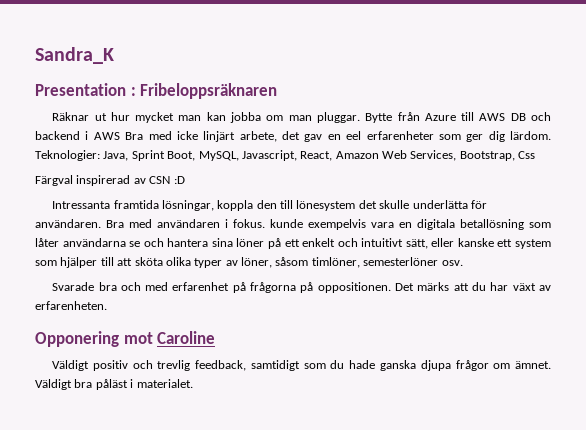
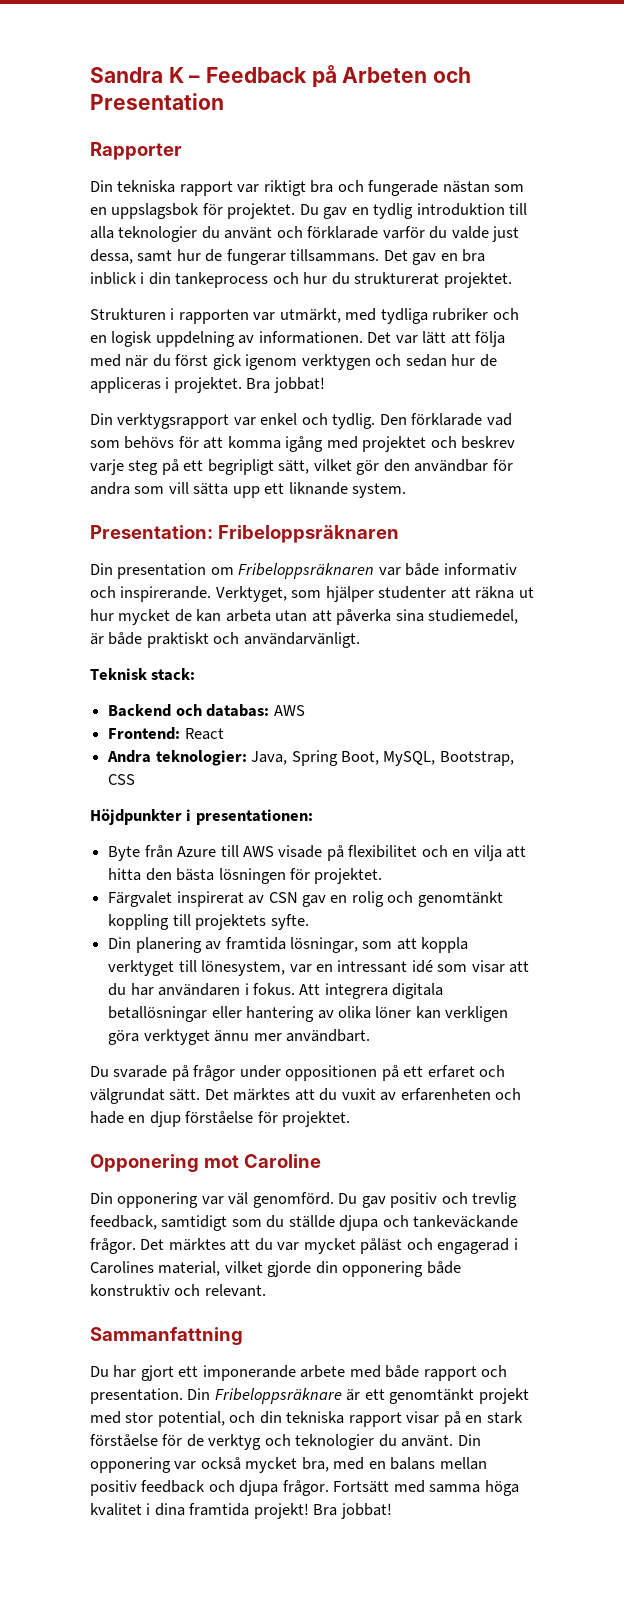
[35,47,114,64] [35,83,278,99] [52,112,551,123] [35,131,551,142] [35,150,536,161] [35,175,185,186] [52,200,487,211] [35,219,551,230] [35,238,551,249] [35,257,463,268] [52,282,551,293] [35,301,107,310] [35,331,216,347] [52,360,90,371] Sandra_K // Presentation : Fribeloppsräknaren // Räknar ut hur mycket man kan jobba om man pluggar. Bytte från Azure till AWS DB och backend i AWS Bra med icke linjärt arbete, det gav en eel erfarenheter som ger dig lärdom. Teknologier: Java, Sprint Boot, MySQL, Javascript, React, Amazon Web Services, Bootstrap, Css // Färgval inspirerad av CSN :D // Intressanta framtida lösningar, koppla den till lönesystem det skulle underlätta för användaren. Bra med användaren i fokus. kunde exempelvis vara en digitala betallösning som låter användarna se och hantera sina löner på ett enkelt och intuitivt sätt, eller kanske ett system som hjälper till att sköta olika typer av löner, såsom timlöner, semesterlöner osv. // Svarade bra och med erfarenhet på frågorna på oppositionen. Det märks att du har växt av erfarenheten. // Opponering mot Caroline // Väldigt -> [90,65,472,88] [90,93,224,110] [90,142,182,160] [90,180,525,196] [90,203,528,219] [90,226,520,242] [90,249,486,265] [90,272,512,288] [90,308,519,324] [90,331,506,347] [90,354,497,370] [90,377,325,393] [90,413,512,429] [90,436,516,452] [90,459,513,475] [90,482,407,498] [90,525,399,543] [90,563,517,579] [90,586,534,602] [90,609,519,625] [90,632,360,648] [90,668,196,681] [108,704,305,717] [108,727,224,740] [107,750,514,766] [108,774,136,785] [90,809,313,825] [108,845,527,861] [108,868,383,884] [108,891,503,907] [108,914,309,930] [108,937,469,953] [108,960,530,976] [108,983,444,999] [108,1006,509,1022] [108,1029,370,1045] [90,1065,506,1081] [90,1088,522,1104] [90,1111,351,1127] [90,1154,321,1172] [90,1192,386,1208] Sandra K – Feedback på Arbeten och Presentation // Rapporter // Din tekniska rapport var riktigt bra och fungerade nästan som en uppslagsbok för projektet. Du gav en tydlig introduktion till alla teknologier du använt och förklarade varför du valde just dessa, samt hur de fungerar tillsammans. Det gav en bra inblick i din tankeprocess och hur du strukturerat projektet. // Strukturen i rapporten var utmärkt, med tydliga rubriker och en logisk uppdelning av informationen. Det var lätt att följa med när du först gick igenom verktygen och sedan hur de appliceras i projektet. Bra jobbat! // Din verktygsrapport var enkel och tydlig. Den förklarade vad som behövs för att komma igång med projektet och beskrev varje steg på ett begripligt sätt, vilket gör den användbar för andra som vill sätta upp ett liknande system. // Presentation: Fribeloppsräknaren // Din presentation om Fribeloppsräknaren var både informativ och inspirerande. Verktyget, som hjälper studenter att räkna ut hur mycket de kan arbeta utan att påverka sina studiemedel, är både praktiskt och användarvänligt. // Teknisk stack: // Backend och databas: AWS // Frontend: React // Andra teknologier: Java, Spring Boot, MySQL, Bootstrap, CSS // Höjdpunkter i presentationen: // Byte från Azure till AWS visade på flexibilitet och en vilja att hitta den bästa lösningen för projektet. // Färgvalet inspirerat av CSN gav en rolig och genomtänkt koppling till projektets syfte. // Din planering av framtida lösningar, som att koppla verktyget till lönesystem, var en intressant idé som visar att du har användaren i fokus. Att integrera digitala betallösningar eller hantering av olika löner kan verkligen göra verktyget ännu mer användbart. // Du svarade på frågor under oppositionen på ett erfaret och välgrundat sätt. Det märktes att du vuxit av erfarenheten och hade en djup förståelse för projektet. // Opponering mot Caroline // Din opponering var väl genomförd. Du gav
[349,360,551,371] [35,379,193,390] hade ganska djupa frågor om ämnet. Väldigt bra påläst i materialet. -> [288,1215,519,1231] [90,1238,518,1254] [90,1261,461,1277] [90,1284,266,1297] [90,1327,243,1345] [90,1365,508,1381] [90,1388,529,1404] [90,1411,523,1427] [90,1434,481,1450] [90,1457,487,1473] [90,1480,519,1496] [90,1503,392,1519] ställde djupa och tankeväckande frågor. Det märktes att du var mycket påläst och engagerad i Carolines material, vilket gjorde din opponering både konstruktiv och relevant. // Sammanfattning // Du har gjort ett imponerande arbete med både rapport och presentation. Din Fribeloppsräknare är ett genomtänkt projekt med stor potential, och din tekniska rapport visar på en stark förståelse för de verktyg och teknologier du använt. Din opponering var också mycket bra, med en balans mellan positiv feedback och djupa frågor. Fortsätt med samma höga kvalitet i dina framtida projekt! Bra jobbat!

